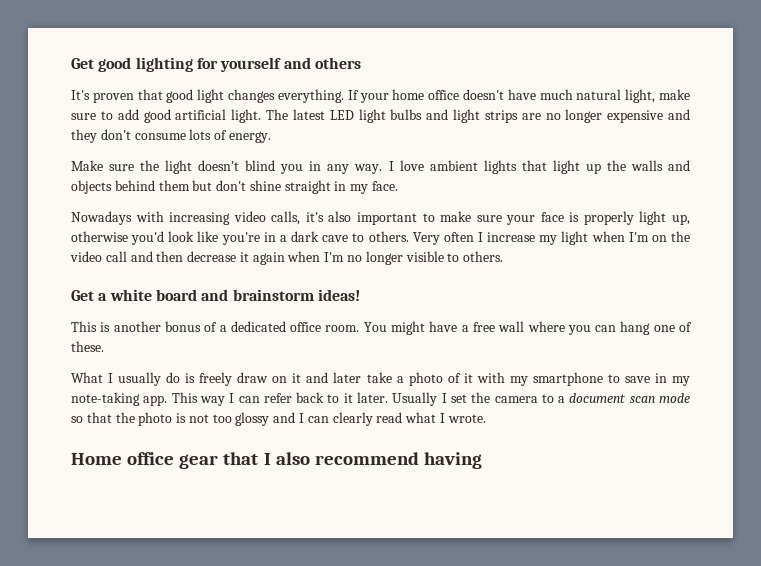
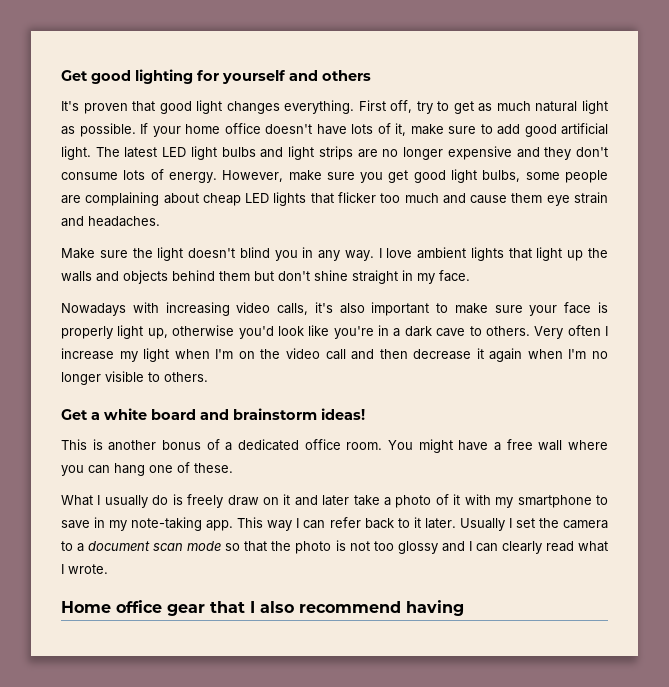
(344, 96) none -> [358,100,609,114] [61,123,136,137] First off, try to get as much natural light as possible.
[539,89,656,103] much natural light, -> [351,123,406,136] lots of it,
(271, 137) none -> [222,169,609,183] [61,192,608,206] [61,216,160,227] However, make sure you get good light bulbs, some people are complaining about cheap LED lights that flicker too much and cause them eye strain and headaches.

